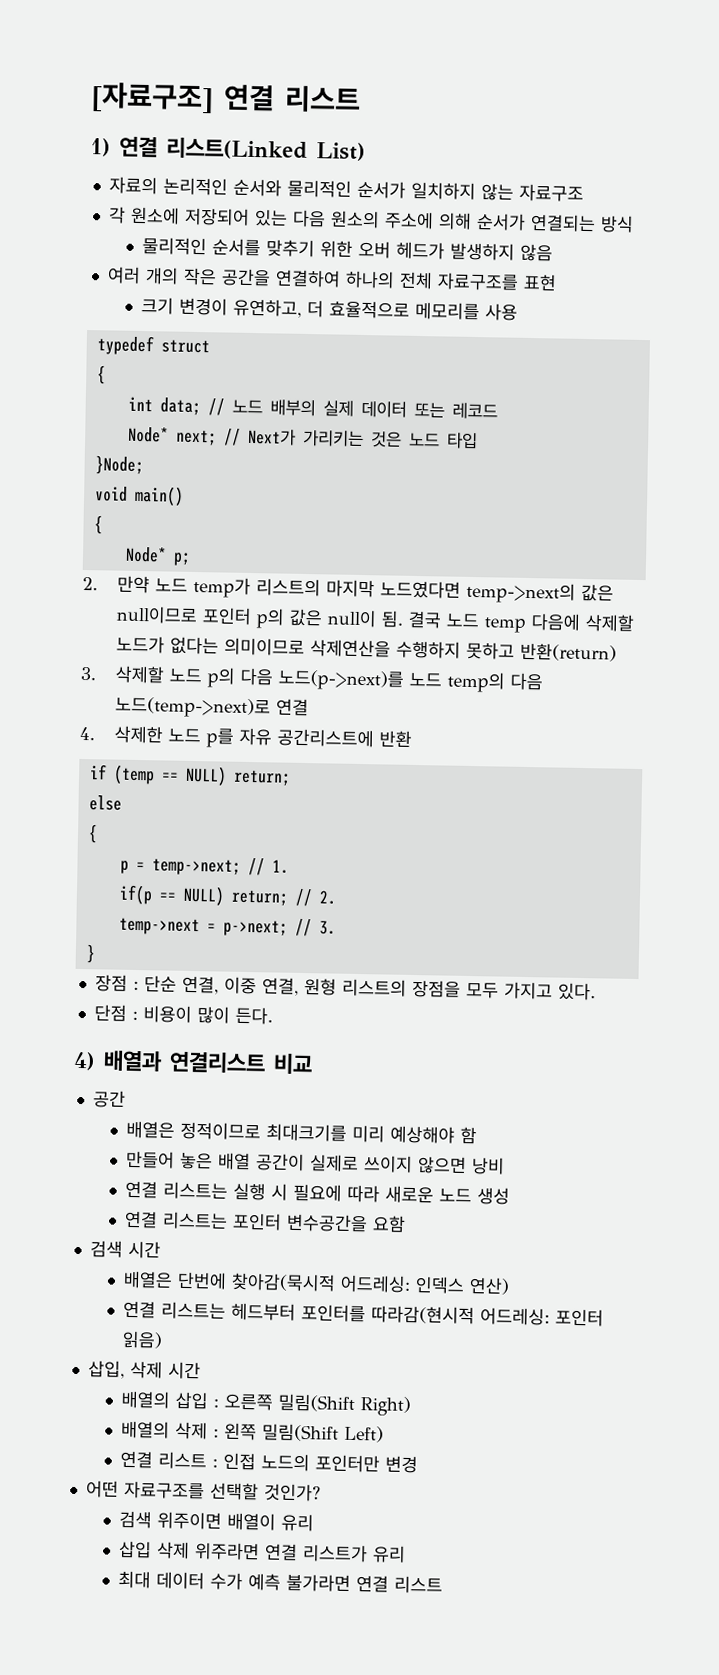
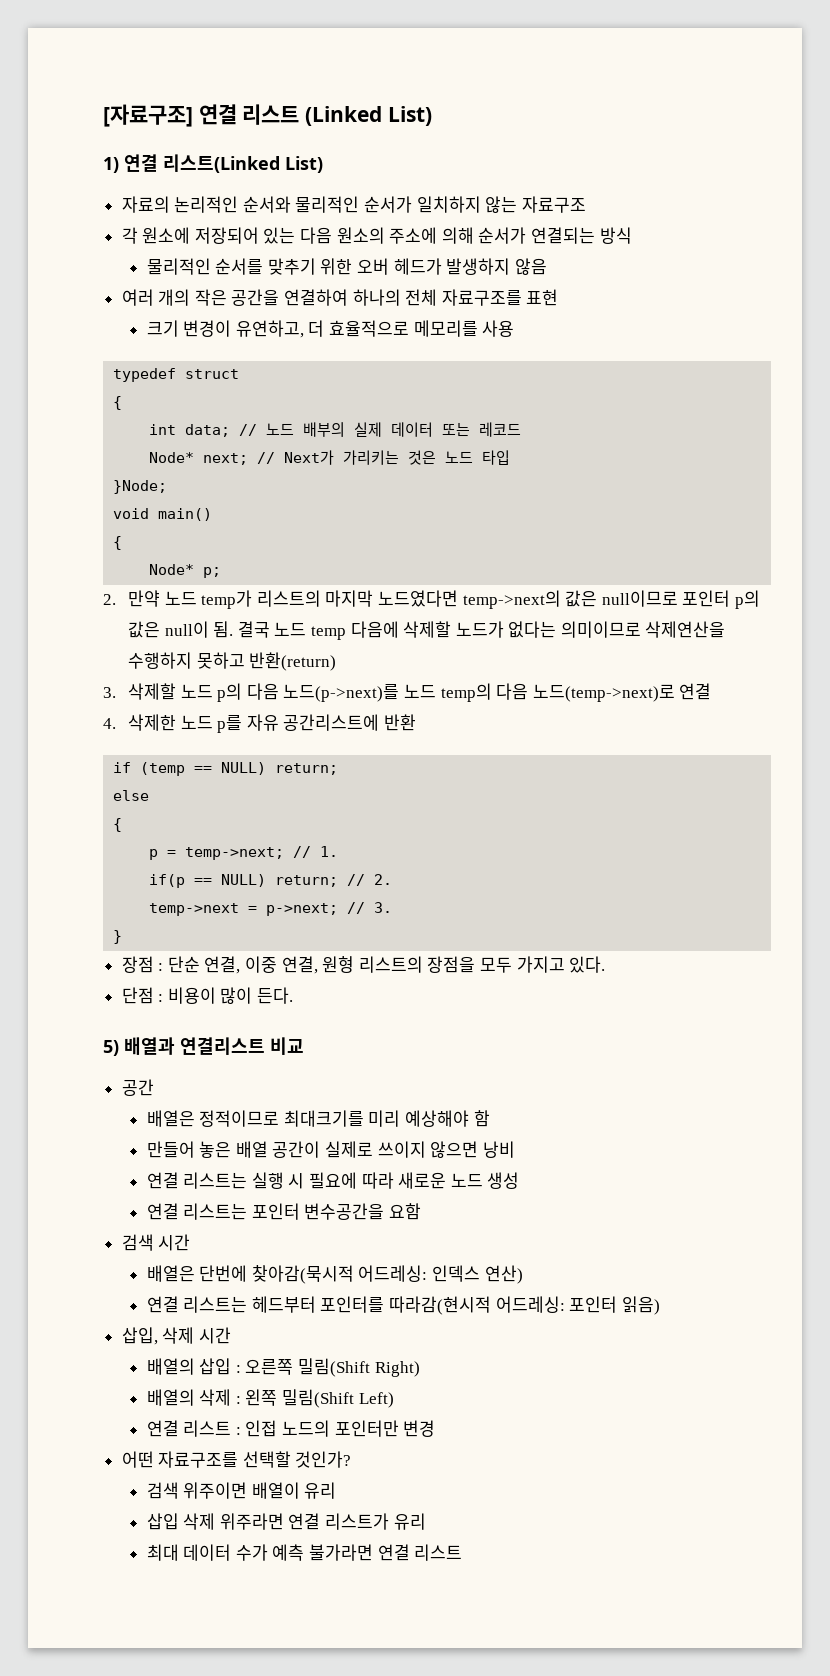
(361, 99) none -> [305,106,432,126] (Linked List)
[73,1051,96,1071] 4) -> [103,1040,119,1056] 5)

